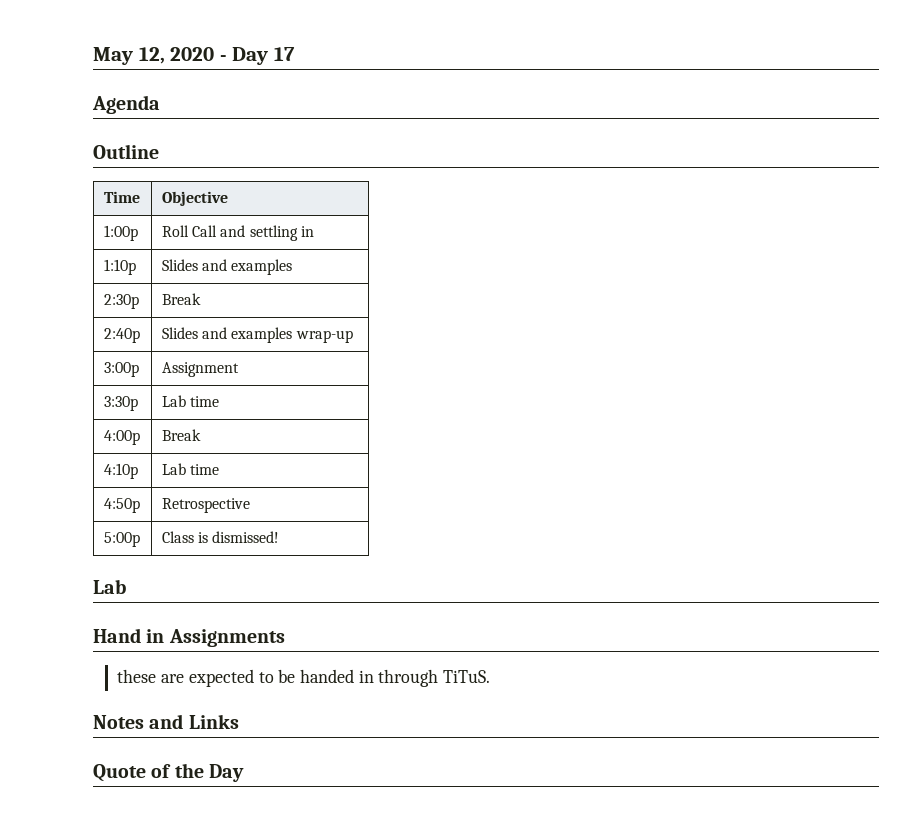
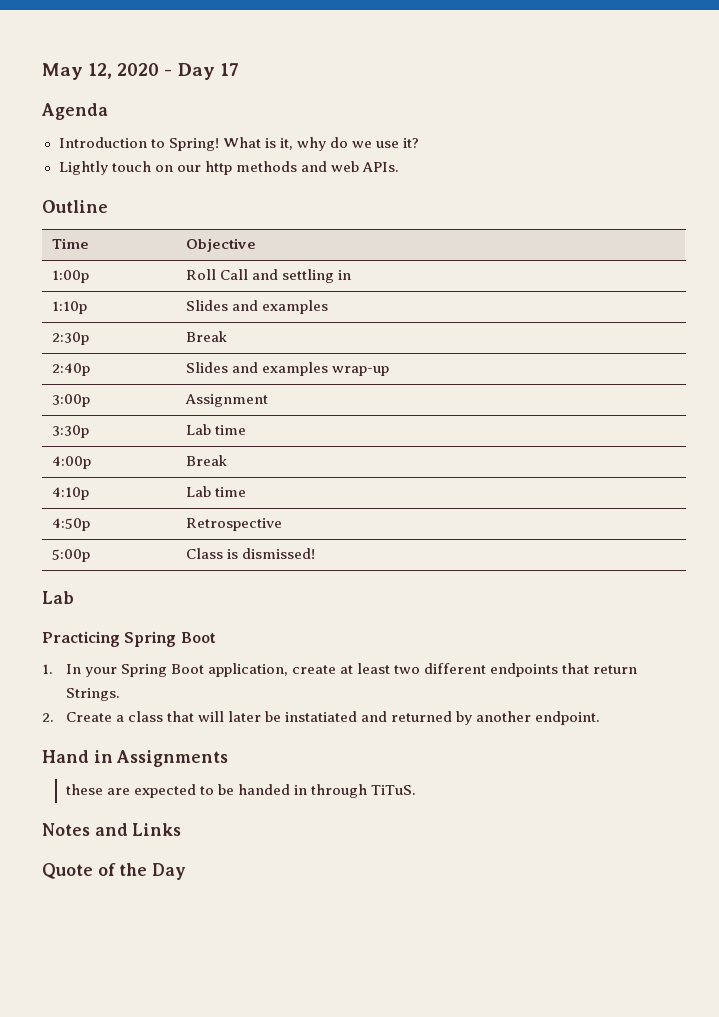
(160, 104) none -> [58,137,420,151] [58,161,399,175] // Introduction to Spring! What is it, why do we use it? // Lightly touch on our http methods and web APIs.
(126, 586) none -> [42,631,216,647] [42,663,638,677] [65,688,120,701] [42,711,601,725] // Practicing Spring Boot // 1. In your Spring Boot application, create at least two different endpoints that return Strings. // 2. Create a class that will later be instatiated and returned by another endpoint.

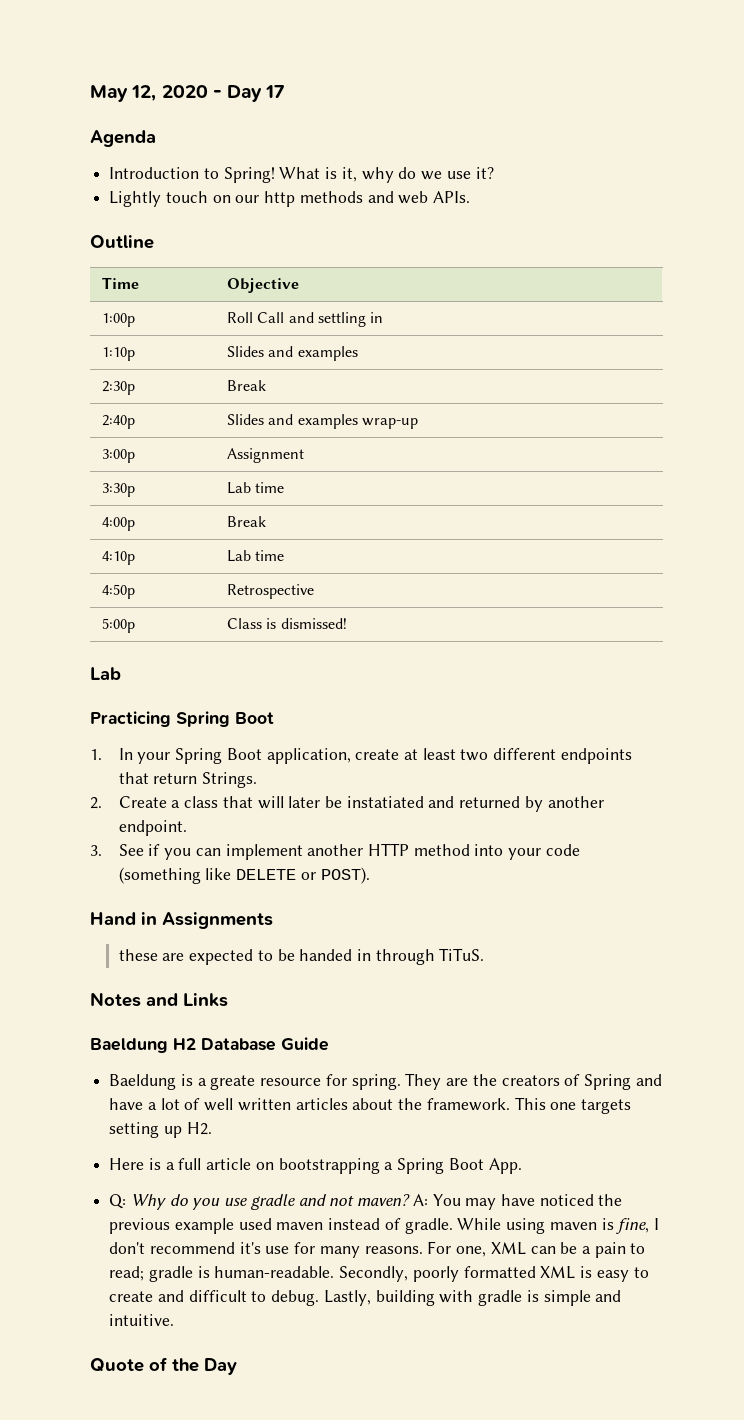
(601, 718) none -> [90,843,580,860] [118,867,370,884] // 3. See if you can implement another HTTP method into your code (something like DELETE or POST).
(182, 829) none -> [90,1037,329,1053] [109,1073,662,1090] [109,1097,631,1114] [109,1122,212,1138] [109,1158,522,1174] [109,1194,623,1210] [109,1218,659,1234] [109,1241,646,1258] [109,1266,649,1282] [109,1290,622,1306] [109,1314,175,1326] // Baeldung H2 Database Guide // Baeldung is a greate resource for spring. They are the creators of Spring and have a lot of well written articles about the framework. This one targets setting up H2. // Here is a full article on bootstrapping a Spring Boot App. // Q: Why do you use gradle and not maven? A: You may have noticed the previous example used maven instead of gradle. While using maven is fine, I don't recommend it's use for many reasons. For one, XML can be a pain to read; gradle is human-readable. Secondly, poorly formatted XML is easy to create and difficult to debug. Lastly, building with gradle is simple and intuitive.

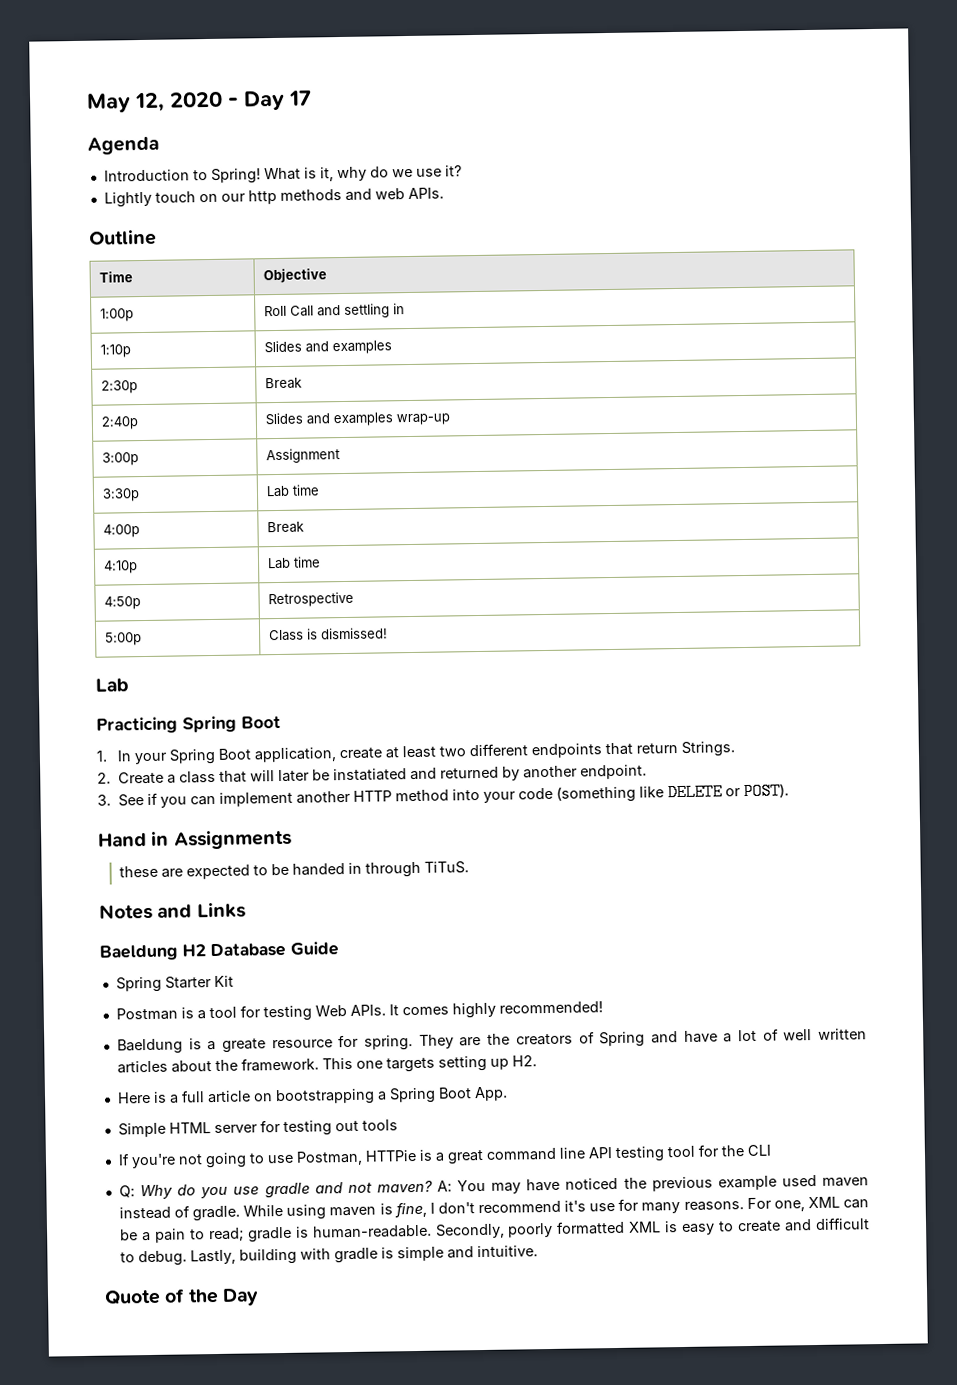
(329, 1044) none -> [115,975,234,993] [115,1001,603,1022] // Spring Starter Kit // Postman is a tool for testing Web APIs. It comes highly recommended!
(522, 1166) none -> [117,1119,398,1138] [117,1144,771,1169] // Simple HTML server for testing out tools // If you're not going to use Postman, HTTPie is a great command line API testing tool for the CLI

